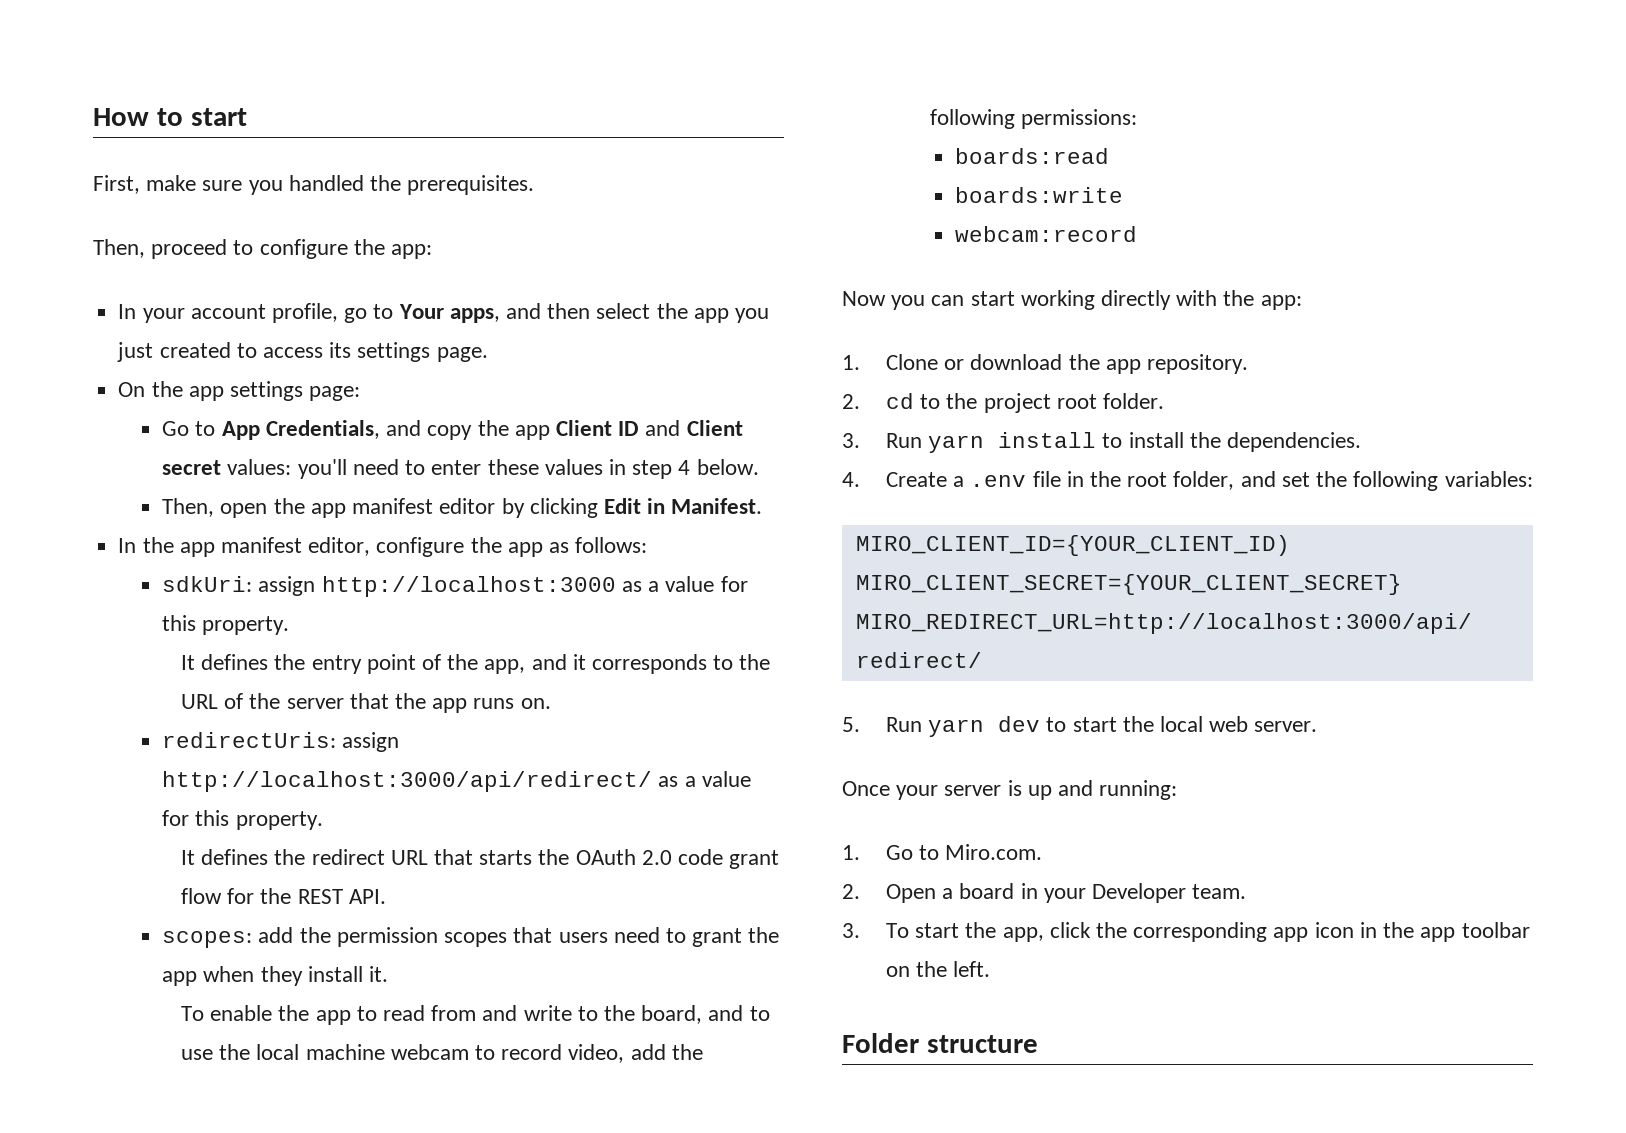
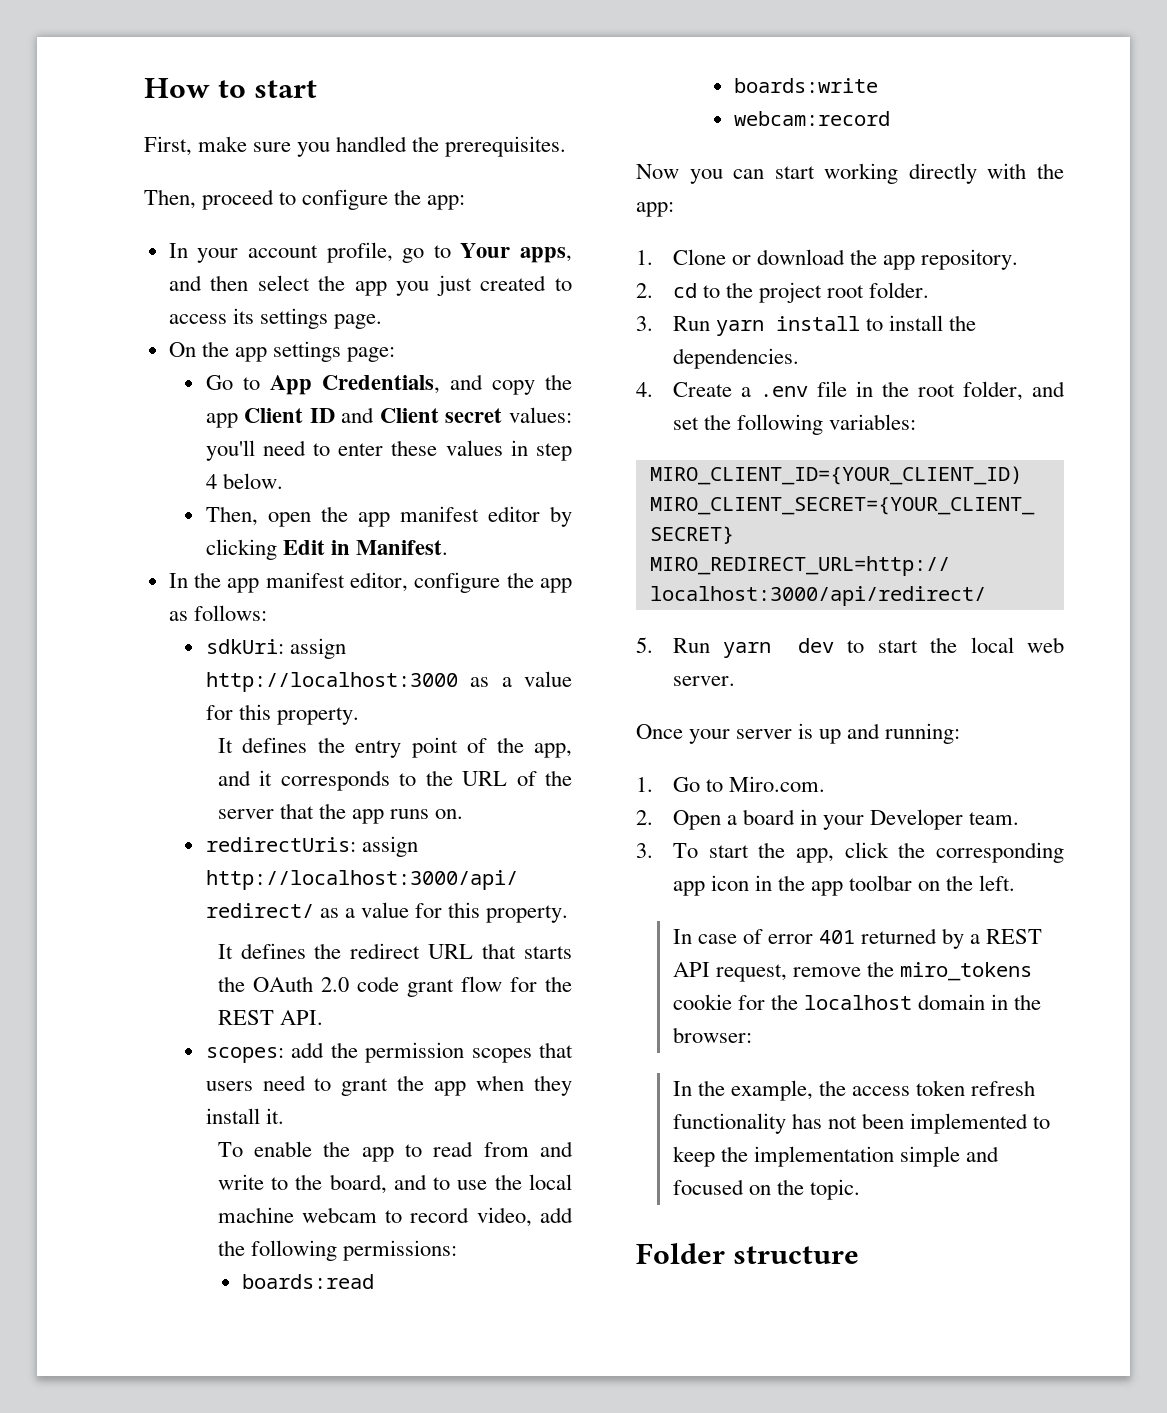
(991, 969) none -> [672,928,1043,949] [672,961,1033,982] [672,994,1042,1010] [672,1027,752,1043] [672,1080,1036,1101] [672,1113,1051,1134] [672,1146,1000,1167] [672,1179,861,1200] // In case of error 401 returned by a REST API request, remove the miro_tokens cookie for the localhost domain in the browser: // In the example, the access token refresh functionality has not been implemented to keep the implementation simple and focused on the topic.

